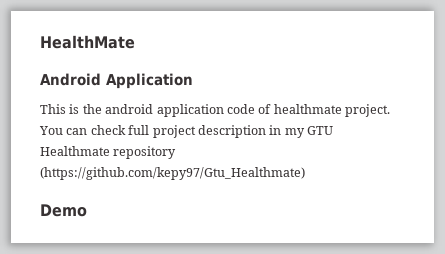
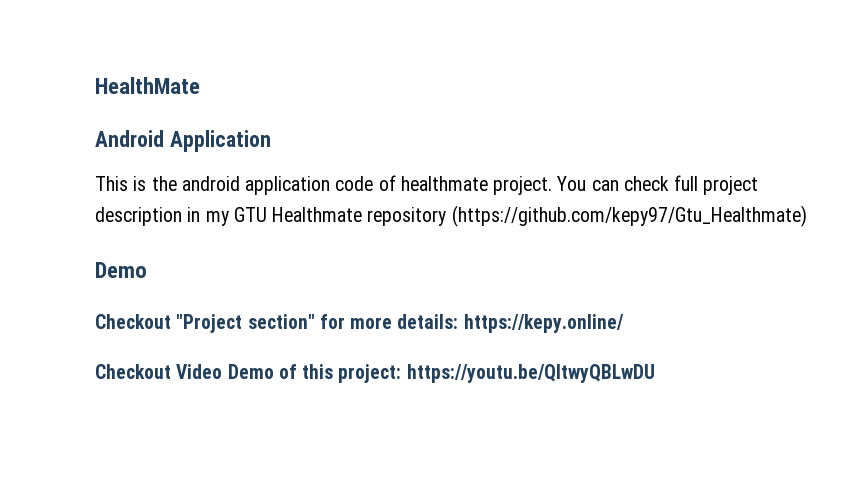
(87, 210) none -> [95,314,624,333] [95,364,655,383] // Checkout "Project section" for more details: https://kepy.online/ // Checkout Video Demo of this project: https://youtu.be/QItwyQBLwDU

